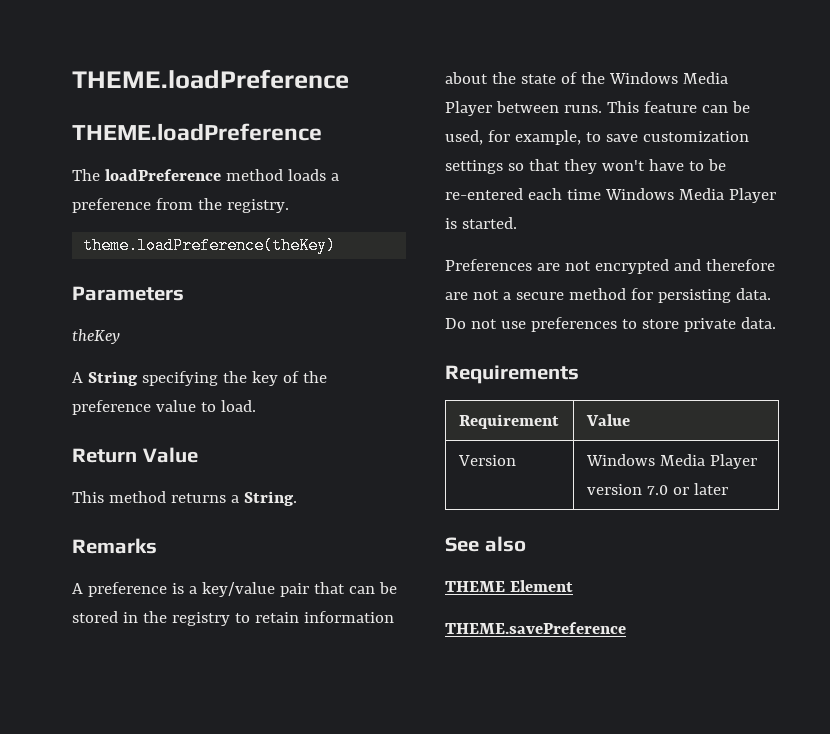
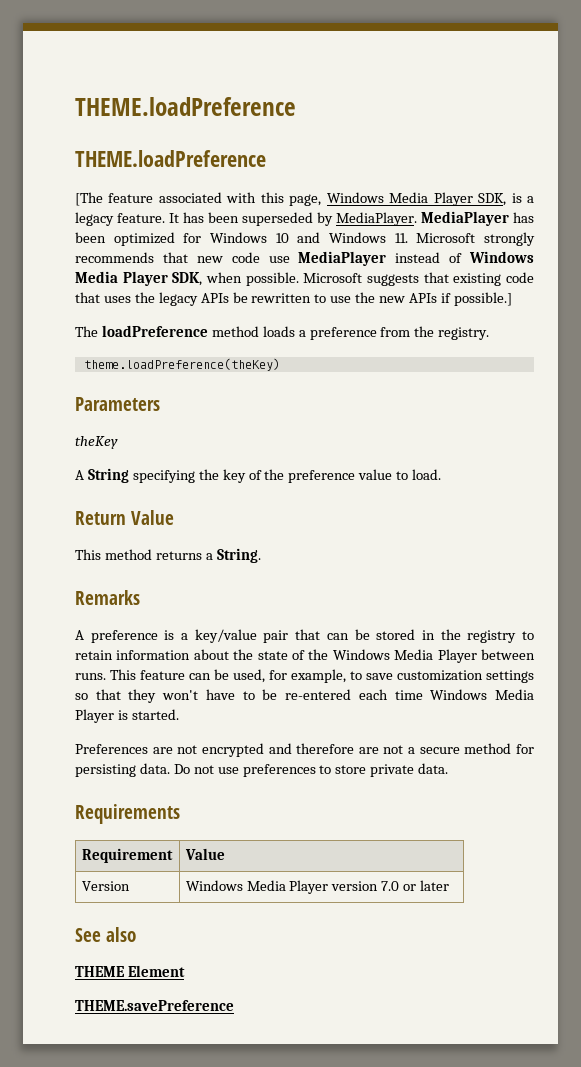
(322, 132) none -> [75,192,534,206] [75,211,534,226] [75,232,535,246] [75,251,534,266] [75,271,534,286] [75,292,512,306] // [The feature associated with this page, Windows Media Player SDK, is a legacy feature. It has been superseded by MediaPlayer. MediaPlayer has been optimized for Windows 10 and Windows 11. Microsoft strongly recommends that new code use MediaPlayer instead of Windows Media Player SDK, when possible. Microsoft suggests that existing code that uses the legacy APIs be rewritten to use the new APIs if possible.]

